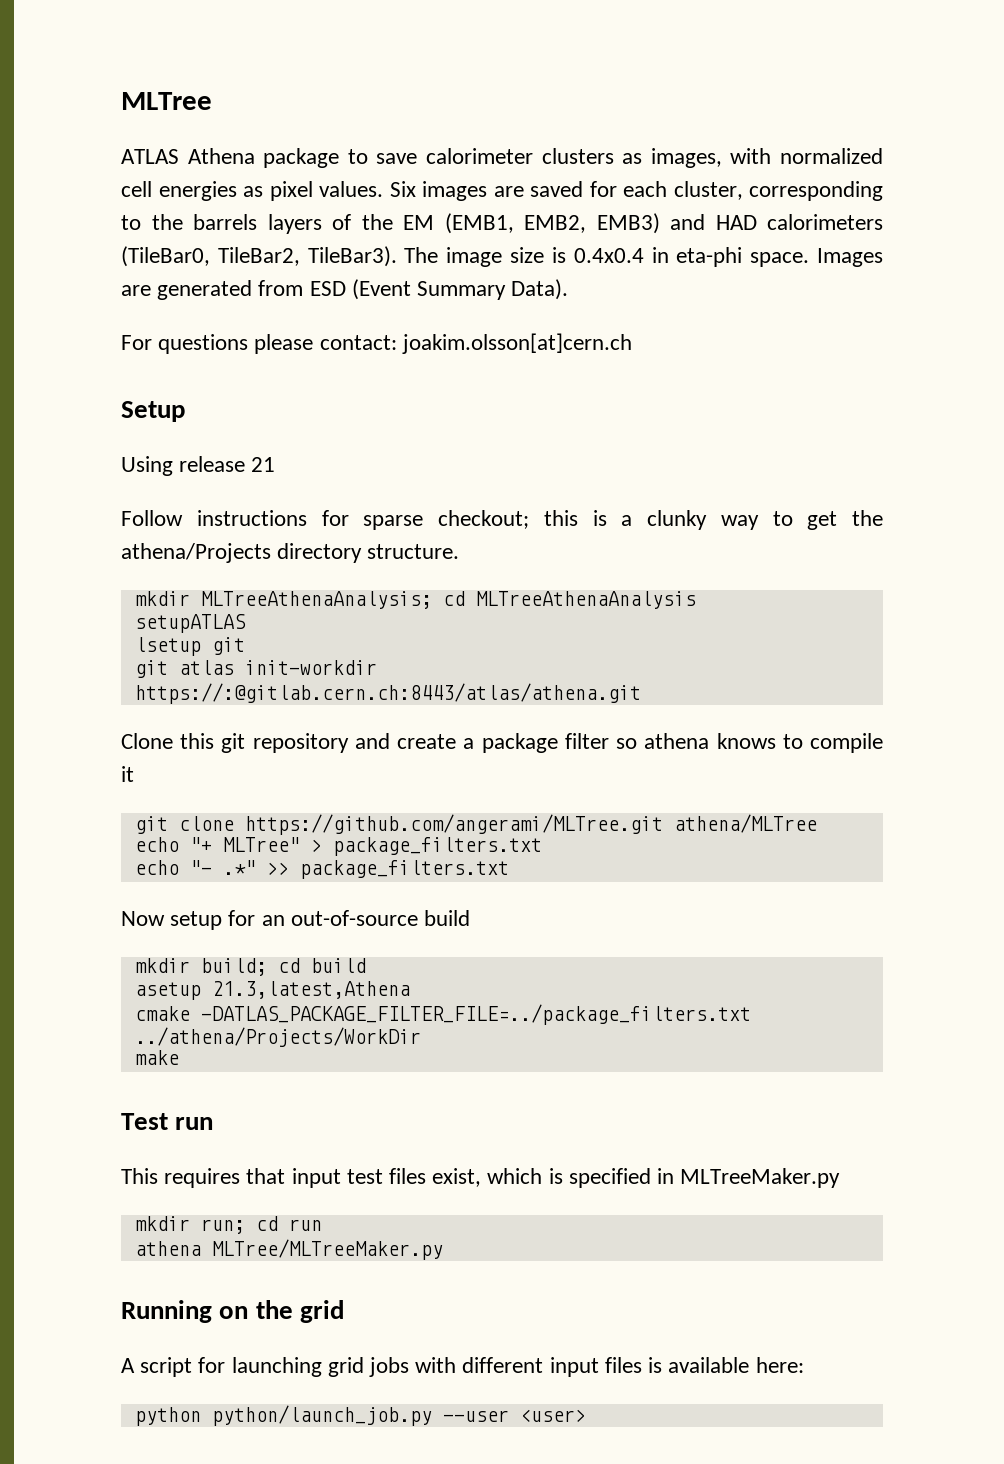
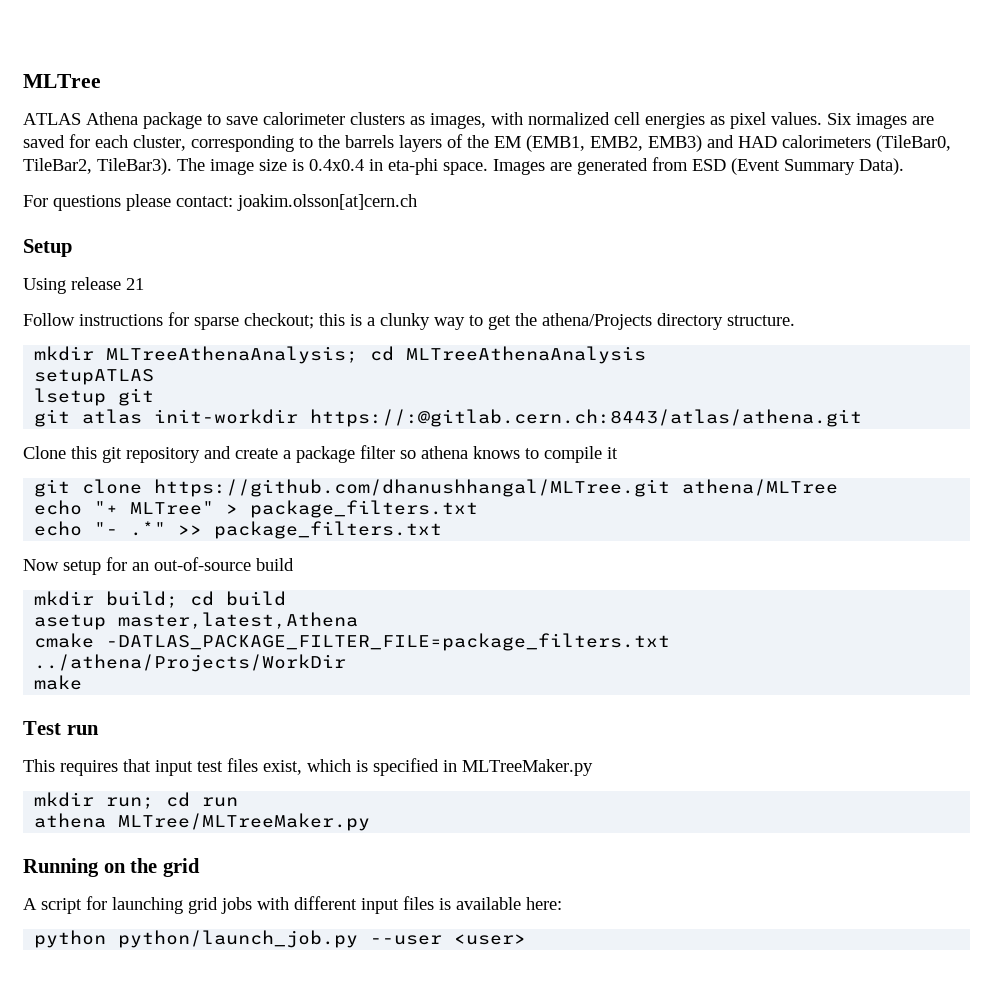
[244,814,663,835] https://github.com/angerami/MLTree.git -> [154,479,671,497] https://github.com/dhanushhangal/MLTree.git
[211,981,410,999] 21.3,latest,Athena -> [118,612,359,629] master,latest,Athena
[200,1004,751,1025] -DATLAS_PACKAGE_FILTER_FILE=../package_filters.txt -> [106,633,671,651] -DATLAS_PACKAGE_FILTER_FILE=package_filters.txt

